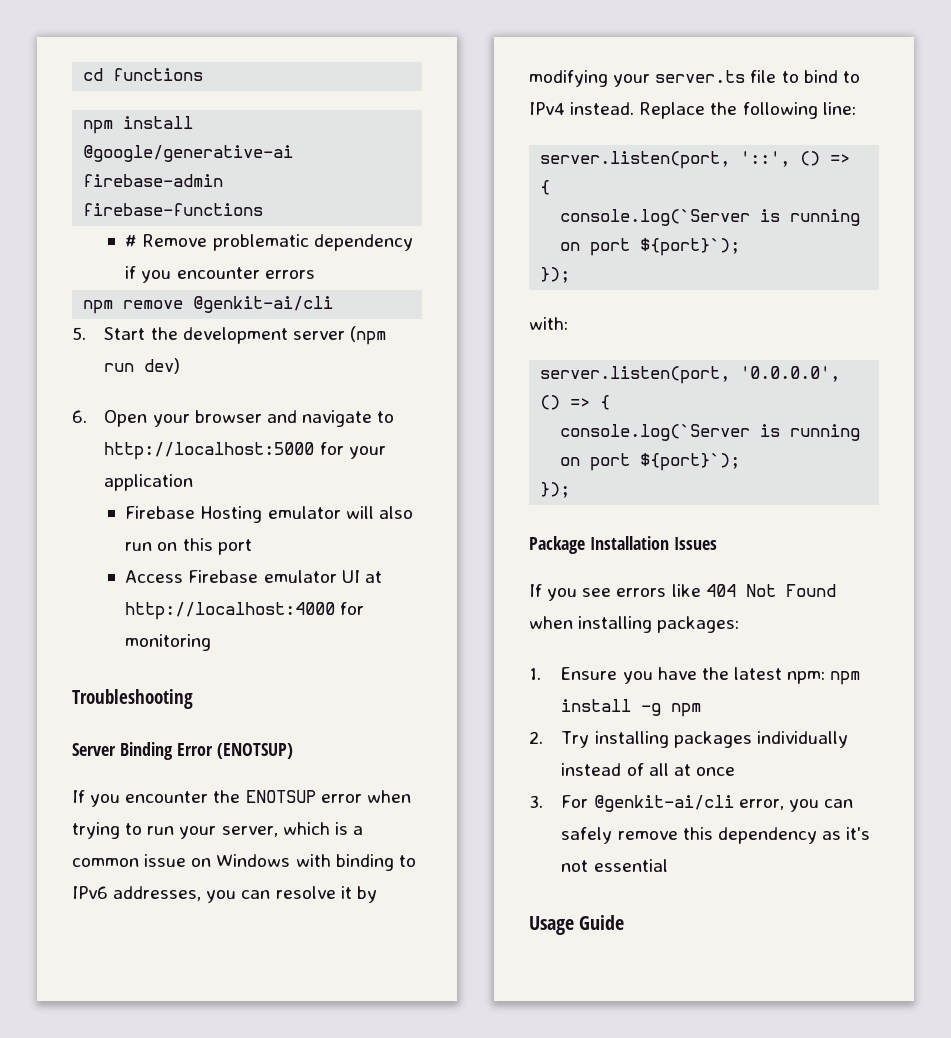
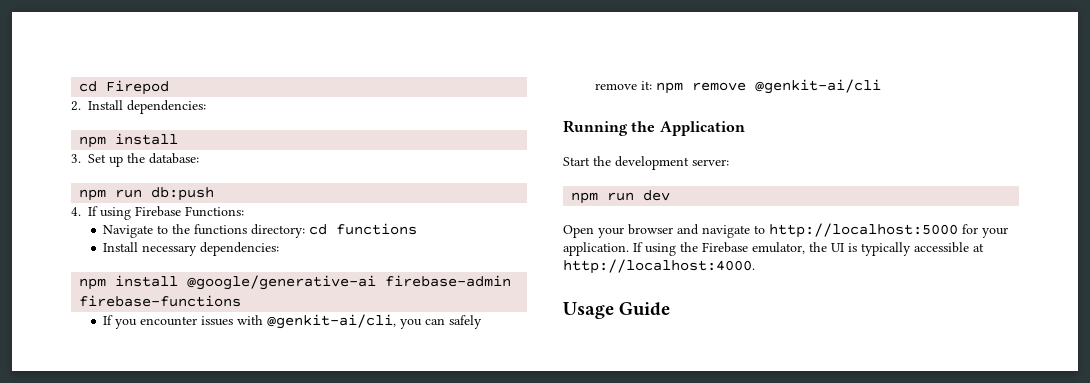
[83,68,204,81] cd functions -> [79,80,170,95] [71,100,207,114] [79,133,179,148] [71,153,200,167] [79,187,215,201] [71,206,245,220] [103,223,418,238] [103,242,280,256] cd Firepod // 2. Install dependencies: // npm install // 3. Set up the database: // npm run db:push // 4. If using Firebase Functions: // Navigate to the functions directory: cd functions // Install necessary dependencies:
[125,234,413,251] [125,266,315,283] [83,296,334,314] [72,326,386,345] [104,358,181,374] [72,410,87,423] # Remove problematic dependency if you encounter errors // npm remove @genkit-ai/cli // 5. Start the development server (npm run dev) // 6. -> [103,314,483,329] [595,79,882,94] [563,120,745,136] [563,156,729,170] [571,190,671,204] If you encounter issues with @genkit-ai/cli, you can safely remove it: npm remove @genkit-ai/cli // Running the Application // Start the development server: // npm run dev //
[104,474,194,491] [125,506,413,523] [125,538,252,555] [125,570,382,583] [125,602,365,620] [125,634,212,651] [72,689,193,709] [72,742,293,760] [72,790,411,807] [72,822,363,839] [72,854,416,871] [72,886,377,903] [529,70,860,87] [529,102,856,119] [540,151,851,169] [540,180,551,195] [560,209,861,226] [560,238,741,256] [540,267,571,283] [529,317,568,330] [540,366,841,384] [540,395,611,410] [560,424,861,441] [560,453,741,471] [540,482,571,498] [529,536,717,554] [529,584,836,601] [529,616,740,633] [529,667,861,685] [561,699,702,717] [529,731,848,748] [561,763,735,776] [529,795,853,812] [561,827,871,844] [561,859,668,872] application // Firebase Hosting emulator will also run on this port // Access Firebase emulator UI at http://localhost:4000 for monitoring // Troubleshooting // Server Binding Error (ENOTSUP) // If you encounter the ENOTSUP error when trying to run your server, which is a common issue on Windows with binding to IPv6 addresses, you can resolve it by modifying your server.ts file to bind to IPv4 instead. Replace the following line: // server.listen(port, '::', () => { // console.log(`Server is running on port ${port}`); // }); // with: // server.listen(port, '0.0.0.0', () => { // console.log(`Server is running on port ${port}`); // }); // Package Installation Issues // If you see errors like 404 Not Found when installing packages: // 1. Ensure you have the latest npm: npm install -g npm // 2. Try installing packages individually instead of all at once // 3. For @genkit-ai/cli error, you can safely remove this dependency as it's not essential -> [563,242,984,256] [563,259,755,274] application. If using the Firebase emulator, the UI is typically accessible at http://localhost:4000.

